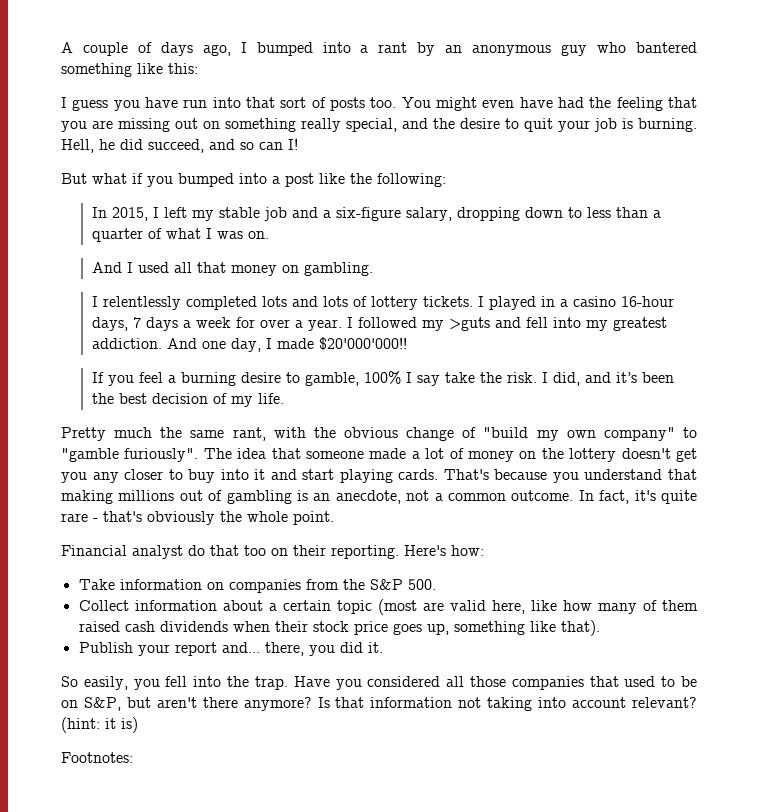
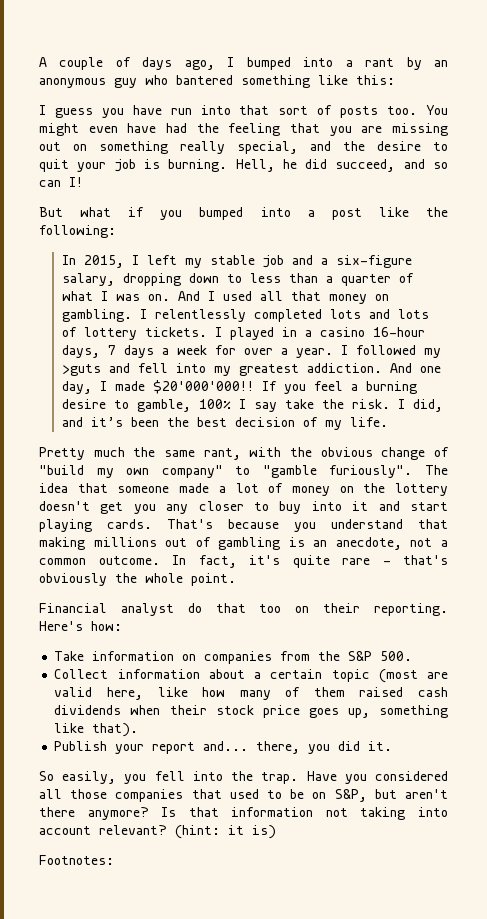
(270, 235) // -> (170, 297) none
(374, 269) // -> (132, 315) none
(408, 343) // -> (254, 387) none

